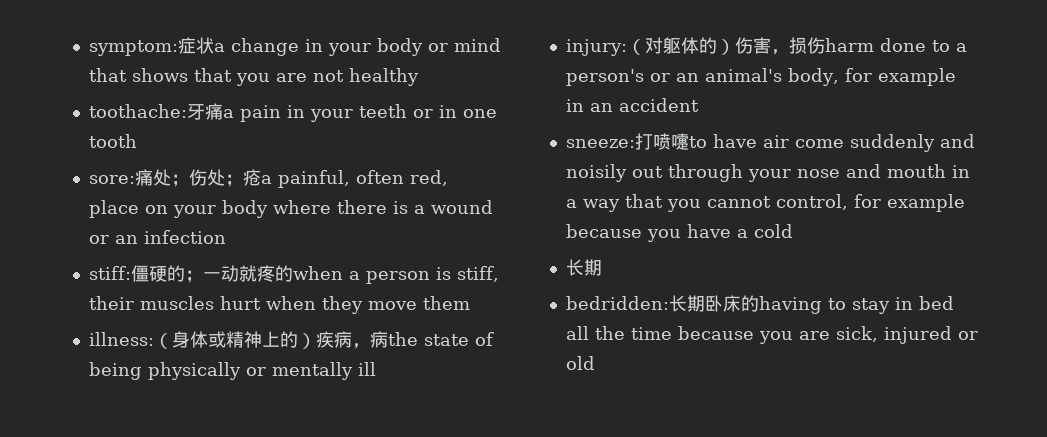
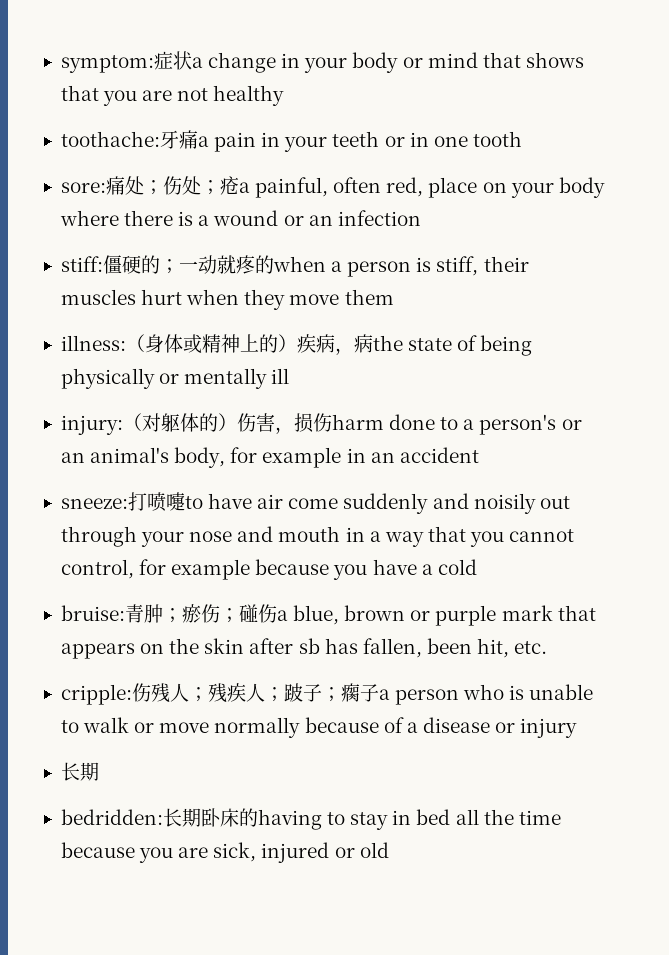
(793, 231) none -> [60,604,596,626] [60,638,548,659] [60,683,594,705] [60,717,578,738] // bruise:青肿；瘀伤；碰伤a blue, brown or purple mark that appears on the skin after sb has fallen, been hit, etc. // cripple:伤残人；残疾人；跛子；瘸子a person who is unable to walk or move normally because of a disease or injury

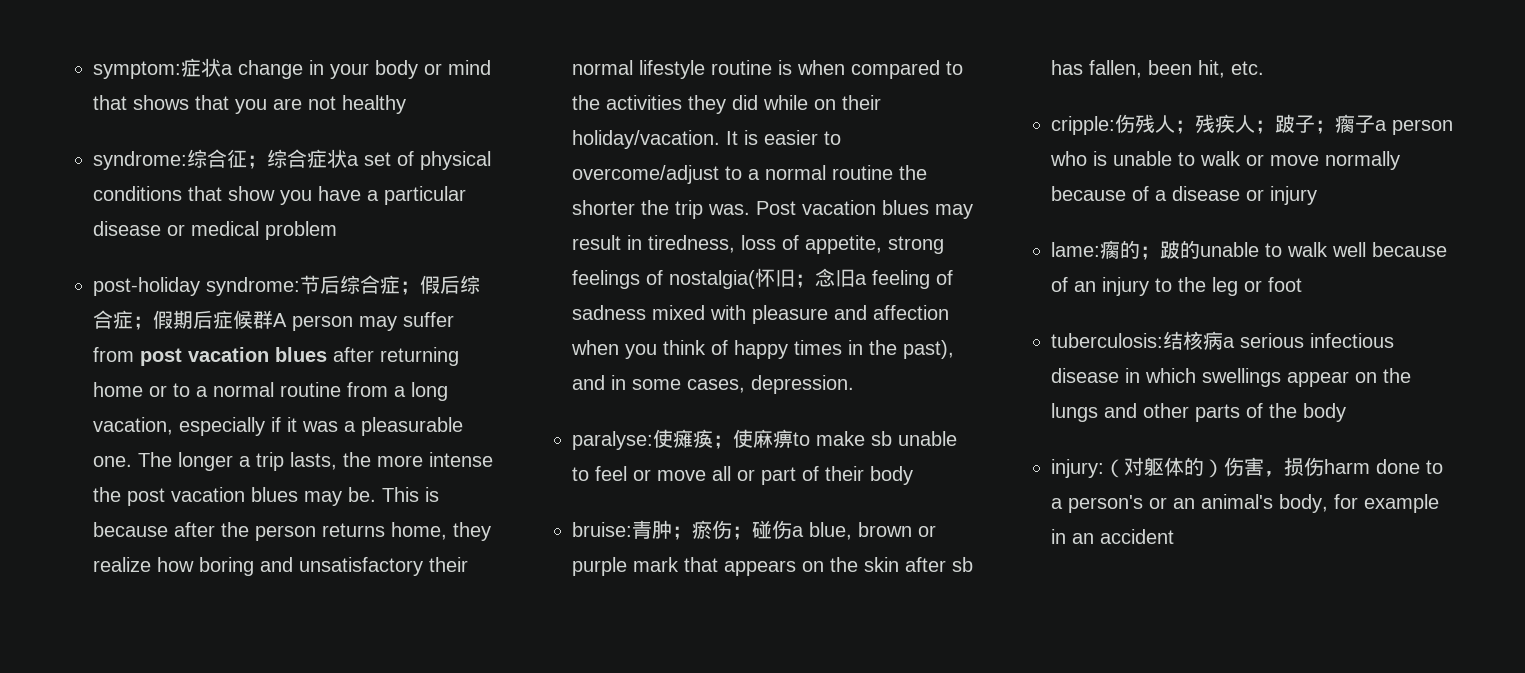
[60,130,522,152] [60,176,605,198] [59,210,421,226] [60,255,529,277] [60,289,394,310] [60,334,533,356] [60,368,290,389] [60,413,582,435] [60,447,479,468] [60,492,570,514] [60,526,575,547] [60,559,477,580] toothache:牙痛a pain in your teeth or in one tooth // sore:痛处；伤处；疮a painful, often red, place on your body where there is a wound or an infection // stiff:僵硬的；一动就疼的when a person is stiff, their muscles hurt when they move them // illness:（身体或精神上的）疾病，病the state of being physically or mentally ill // injury:（对躯体的）伤害，损伤harm done to a person's or an animal's body, for example in an accident // sneeze:打喷嚏to have air come suddenly and noisily out through your nose and mouth in a way that you cannot control, for example because you have a cold -> [93,149,491,170] [93,186,466,205] [93,221,337,240] [93,275,480,296] [93,310,454,331] [93,347,459,366] [93,382,448,401] [93,417,463,436] [93,452,493,471] [93,487,439,506] [93,522,491,541] [93,557,468,576] [572,60,963,79] [572,95,881,114] [572,130,841,149] [572,165,927,184] [572,200,973,219] [572,235,944,254] [572,268,953,289] [572,305,949,324] [571,340,954,359] [572,375,854,394] [572,429,957,450] [572,466,913,485] syndrome:综合征；综合症状a set of physical conditions that show you have a particular disease or medical problem // post-holiday syndrome:节后综合症；假后综合症；假期后症候群A person may suffer from post vacation blues after returning home or to a normal routine from a long vacation, especially if it was a pleasurable one. The longer a trip lasts, the more intense the post vacation blues may be. This is because after the person returns home, they realize how boring and unsatisfactory their normal lifestyle routine is when compared to the activities they did while on their holiday/vacation. It is easier to overcome/adjust to a normal routine the shorter the trip was. Post vacation blues may result in tiredness, loss of appetite, strong feelings of nostalgia(怀旧；念旧a feeling of sadness mixed with pleasure and affection when you think of happy times in the past), and in some cases, depression. // paralyse:使瘫痪；使麻痹to make sb unable to feel or move all or part of their body
[60,762,99,781] [60,808,561,830] [60,842,389,863] 长期 // bedridden:长期卧床的having to stay in bed all the time because you are sick, injured or old -> [1051,240,1447,260] [1051,277,1302,296] [1051,331,1394,350] [1051,368,1411,387] [1051,403,1346,422] [1051,457,1443,478] [1051,494,1439,513] [1051,529,1174,544] lame:瘸的；跛的unable to walk well because of an injury to the leg or foot // tuberculosis:结核病a serious infectious disease in which swellings appear on the lungs and other parts of the body // injury:（对躯体的）伤害，损伤harm done to a person's or an animal's body, for example in an accident

